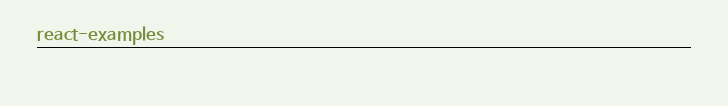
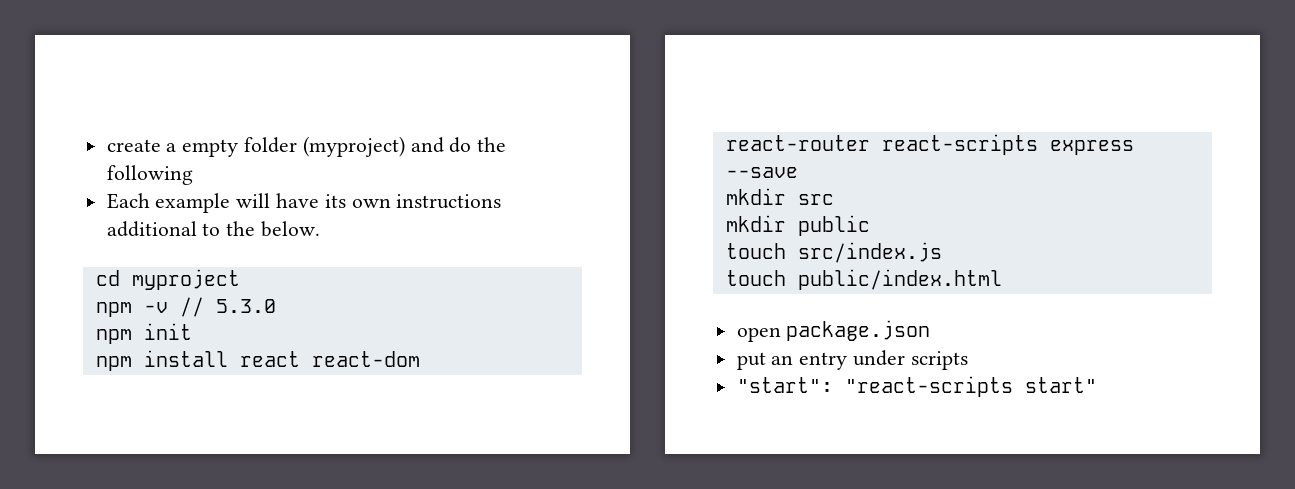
[37,26,164,45] react-examples -> [106,136,507,157] [106,165,193,185] [106,193,502,213] [106,221,321,237] [95,269,240,290] [95,297,276,317] [95,323,192,344] [95,350,420,371] [725,134,1134,155] [725,167,798,178] [725,188,834,205] [725,215,870,236] [725,242,942,263] [725,269,1002,290] [736,320,931,342] [736,350,968,370] [736,376,1097,397] create a empty folder (myproject) and do the following // Each example will have its own instructions additional to the below. // cd myproject // npm -v // 5.3.0 // npm init // npm install react react-dom react-router react-scripts express --save // mkdir src // mkdir public // touch src/index.js // touch public/index.html // open package.json // put an entry under scripts // "start": "react-scripts start"

